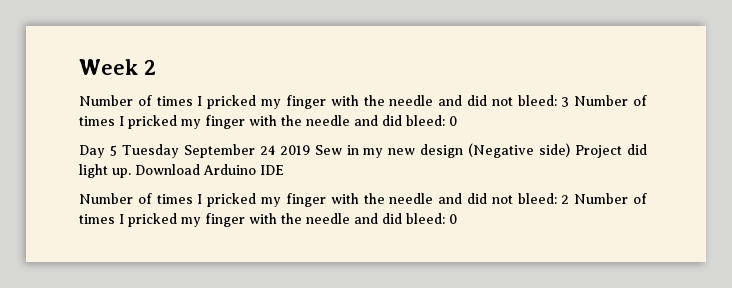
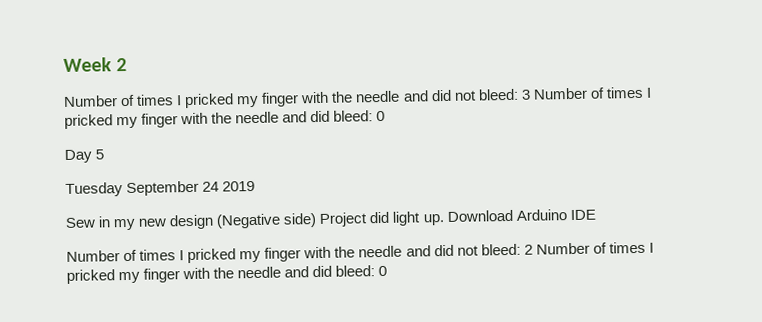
(117, 150) none -> (105, 154) //
(310, 150) none -> (256, 186) //

